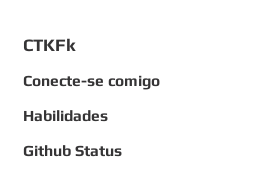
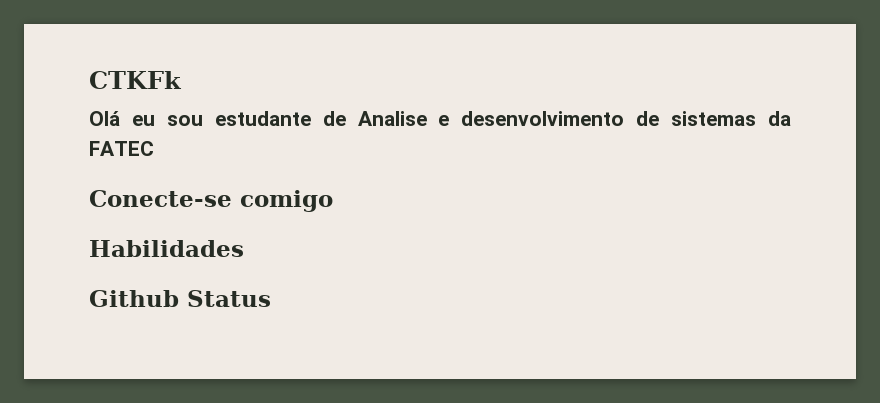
(76, 45) none -> [89,111,791,126] [89,141,154,156] // Olá eu sou estudante de Analise e desenvolvimento de sistemas da FATEC

